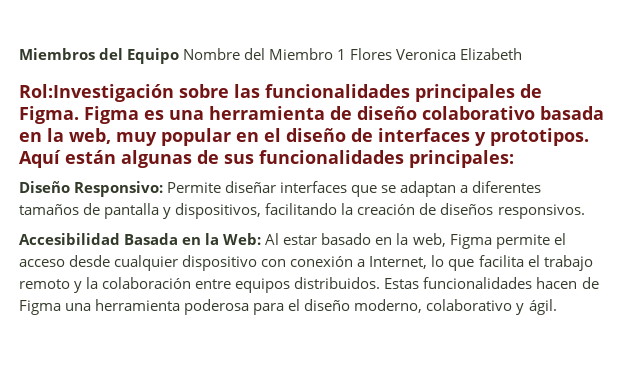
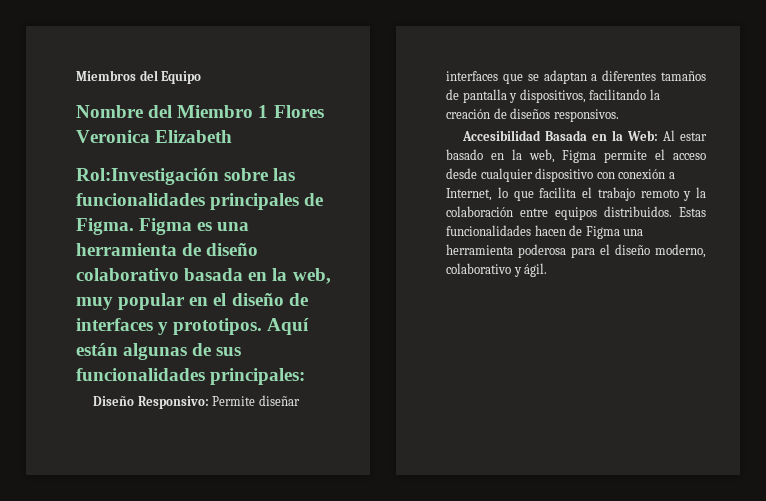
(180, 56) none -> (202, 77) //

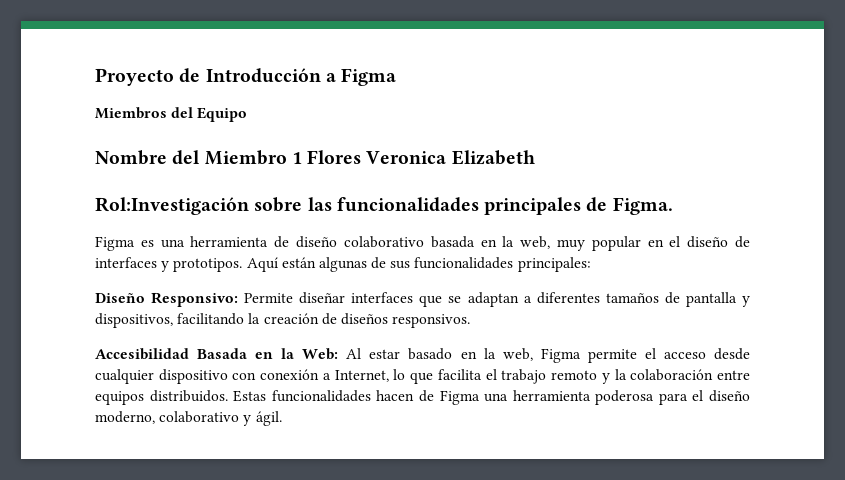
(76, 75) none -> [95,68,397,86] Proyecto de Introducción a Figma //
(134, 226) none -> (673, 206) //

